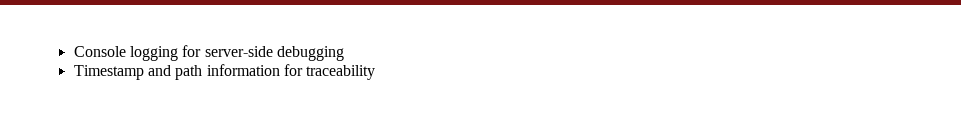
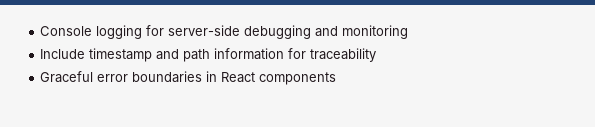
[73,65,144,80] // Timestamp -> [315,25,409,39] [40,48,153,62] and monitoring // Include timestamp
(376, 72) none -> [40,71,337,85] // Graceful error boundaries in React components

